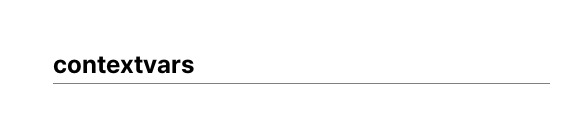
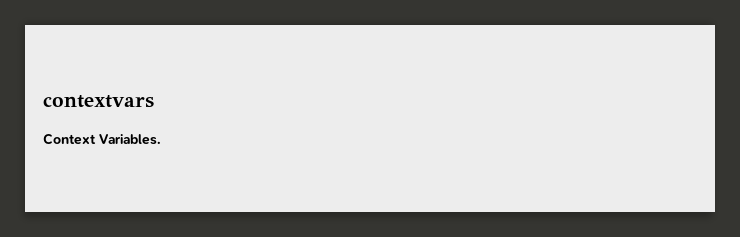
(194, 65) none -> [43,133,161,145] // Context Variables.

